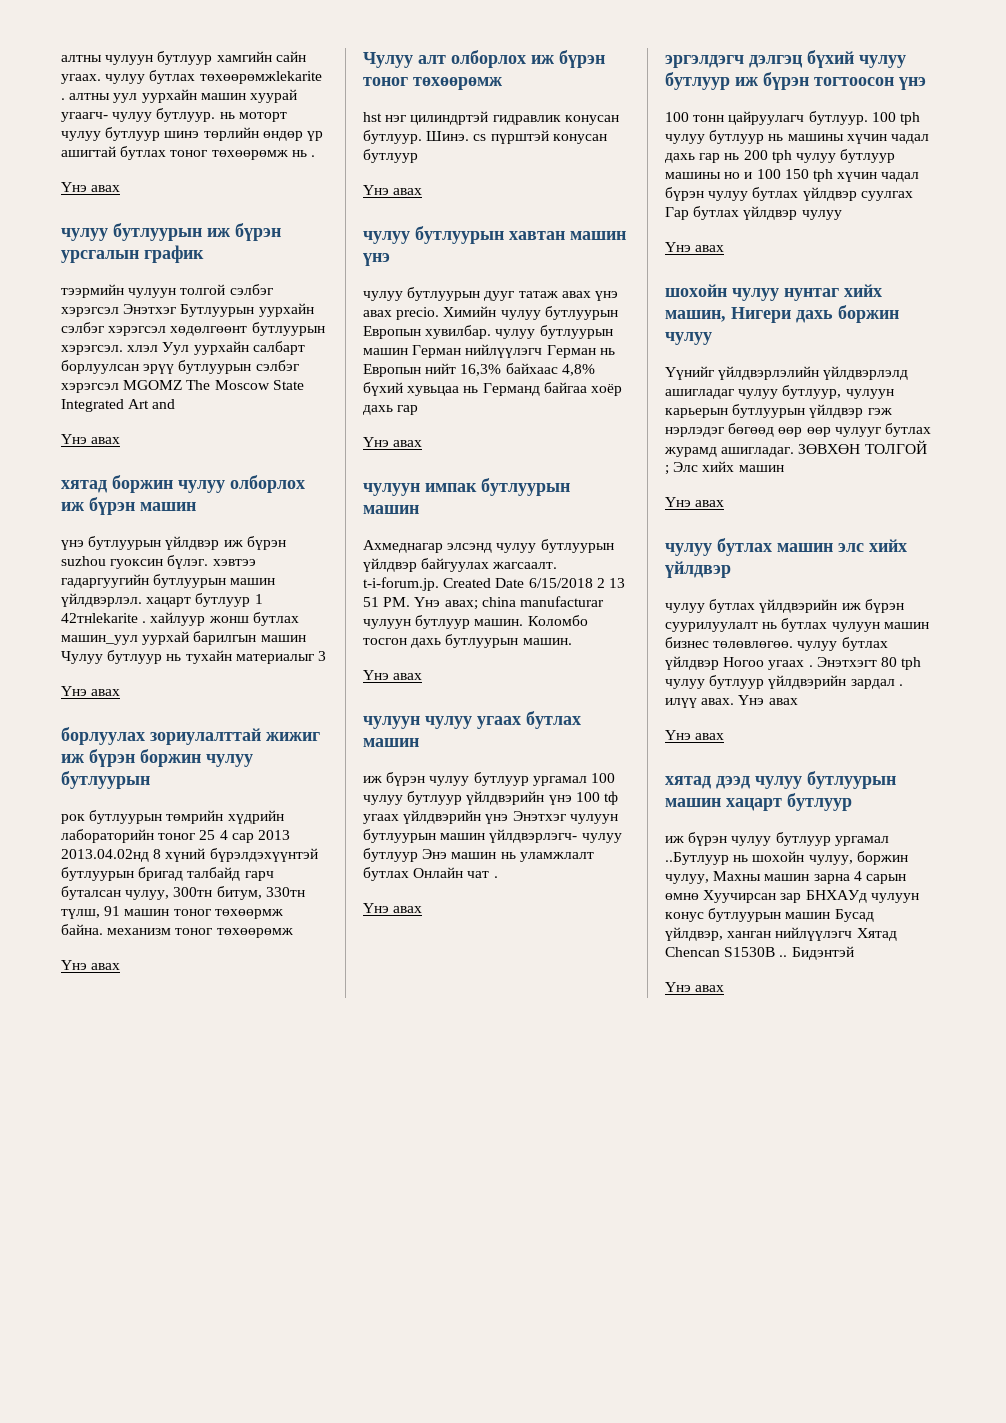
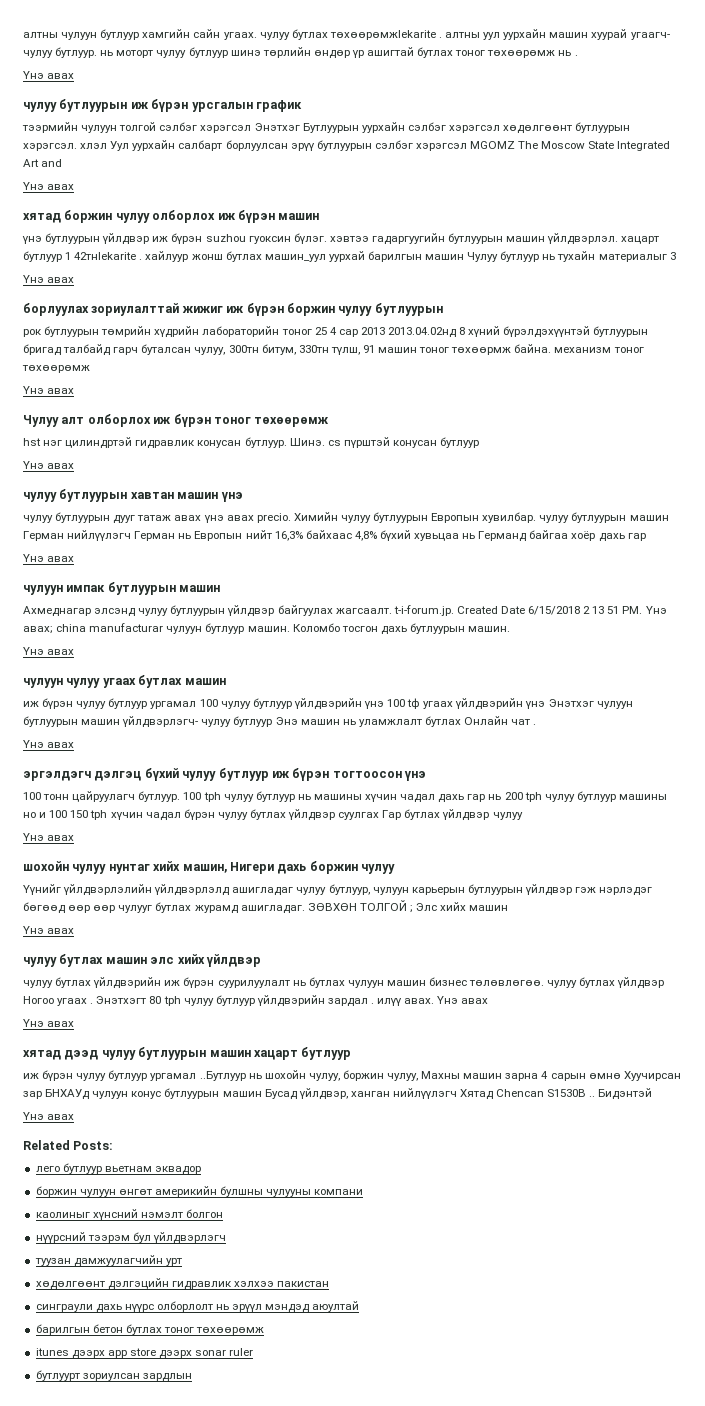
(725, 988) none -> [23,1140,114,1150] [35,1163,201,1175] [35,1186,364,1197] [35,1209,223,1220] [35,1232,226,1244] [34,1255,182,1267] [35,1278,330,1290] [35,1301,360,1313] [35,1324,265,1335] [35,1348,254,1359] [35,1370,192,1382] // Related Posts: // лего бутлуур вьетнам эквадор // боржин чулуун өнгөт америкийн булшны чулууны компани // каолиныг хүнсний нэмэлт болгон // нүүрсний тээрэм бул үйлдвэрлэгч // туузан дамжуулагчийн урт // хөдөлгөөнт дэлгэцийн гидравлик хэлхээ пакистан // синграули дахь нүүрс олборлолт нь эрүүл мэндэд аюултай // барилгын бетон бутлах тоног төхөөрөмж // itunes дээрх app store дээрх sonar ruler // бутлуурт зориулсан зардлын

